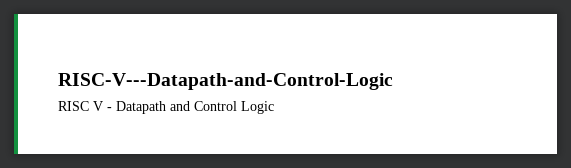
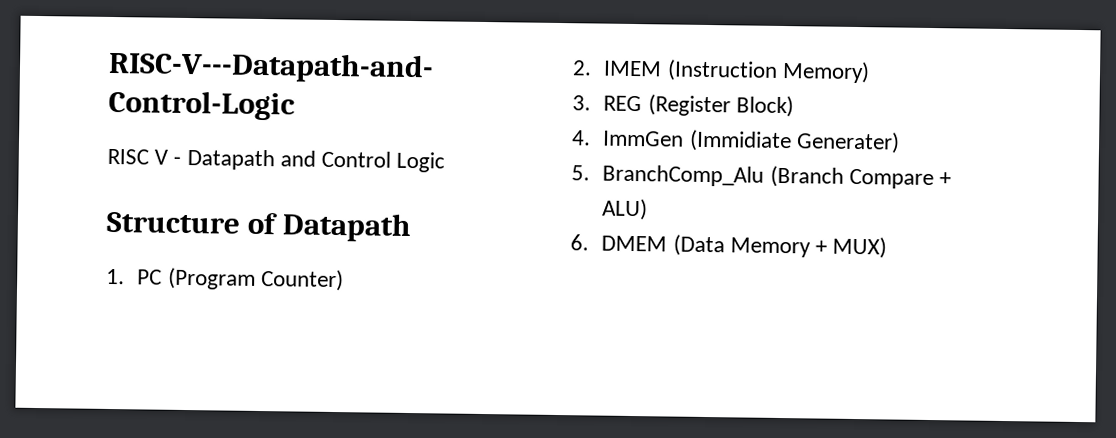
(274, 107) none -> [106,211,412,243] [106,267,344,292] [572,59,870,84] [572,94,794,118] [571,129,900,154] [571,164,952,190] [601,198,649,221] [570,234,888,259] // Structure of Datapath // 1. PC (Program Counter) // 2. IMEM (Instruction Memory) // 3. REG (Register Block) // 4. ImmGen (Immidiate Generater) // 5. BranchComp_Alu (Branch Compare + ALU) // 6. DMEM (Data Memory + MUX)

